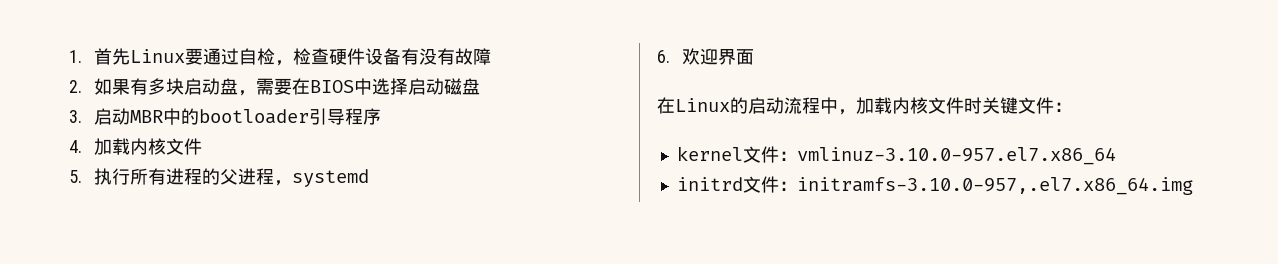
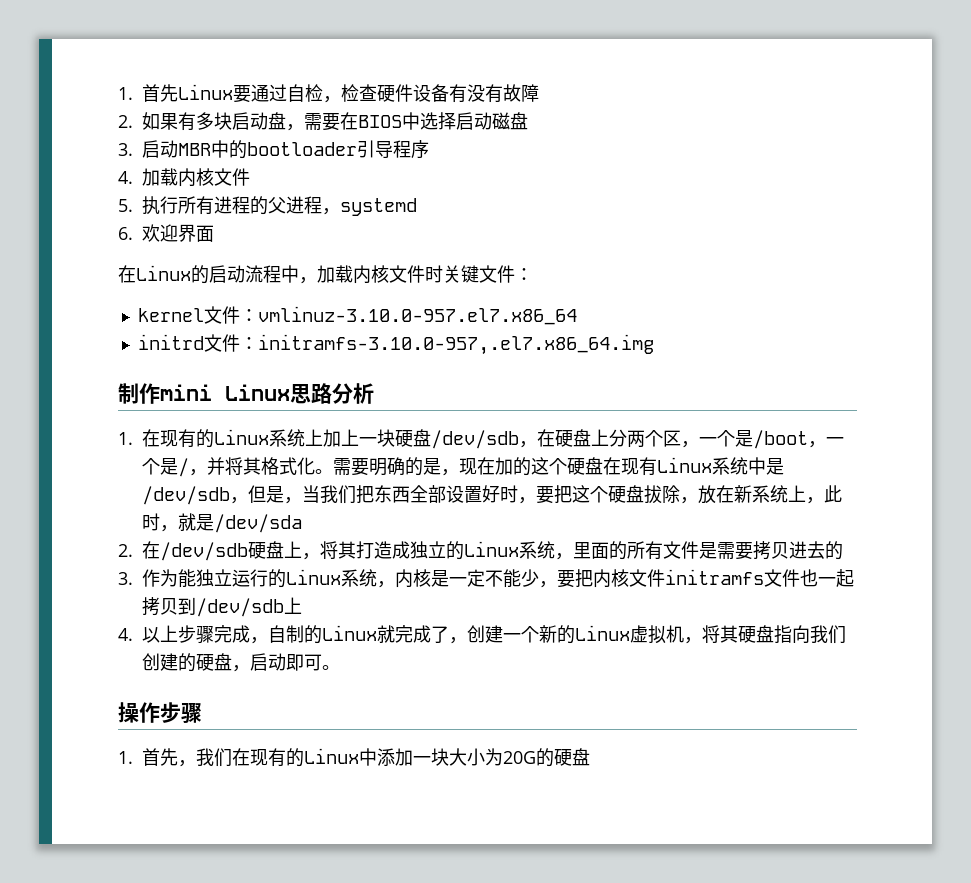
(1193, 186) none -> [118,383,374,404] [118,429,845,449] [142,457,785,477] [142,485,843,505] [142,513,303,533] [118,541,844,561] [118,569,855,588] [142,597,303,617] [118,625,847,644] [142,653,341,672] [118,702,202,723] [118,748,591,767] // 制作mini Linux思路分析 // 1.在现有的Linux系统上加上一块硬盘/dev/sdb，在硬盘上分两个区，一个是/boot，一个是/，并将其格式化。需要明确的是，现在加的这个硬盘在现有Linux系统中是/dev/sdb，但是，当我们把东西全部设置好时，要把这个硬盘拔除，放在新系统上，此时，就是/dev/sda // 2.在/dev/sdb硬盘上，将其打造成独立的Linux系统，里面的所有文件是需要拷贝进去的 // 3.作为能独立运行的Linux系统，内核是一定不能少，要把内核文件initramfs文件也一起拷贝到/dev/sdb上 // 4.以上步骤完成，自制的Linux就完成了，创建一个新的Linux虚拟机，将其硬盘指向我们创建的硬盘，启动即可。 // 操作步骤 // 1.首先，我们在现有的Linux中添加一块大小为20G的硬盘

